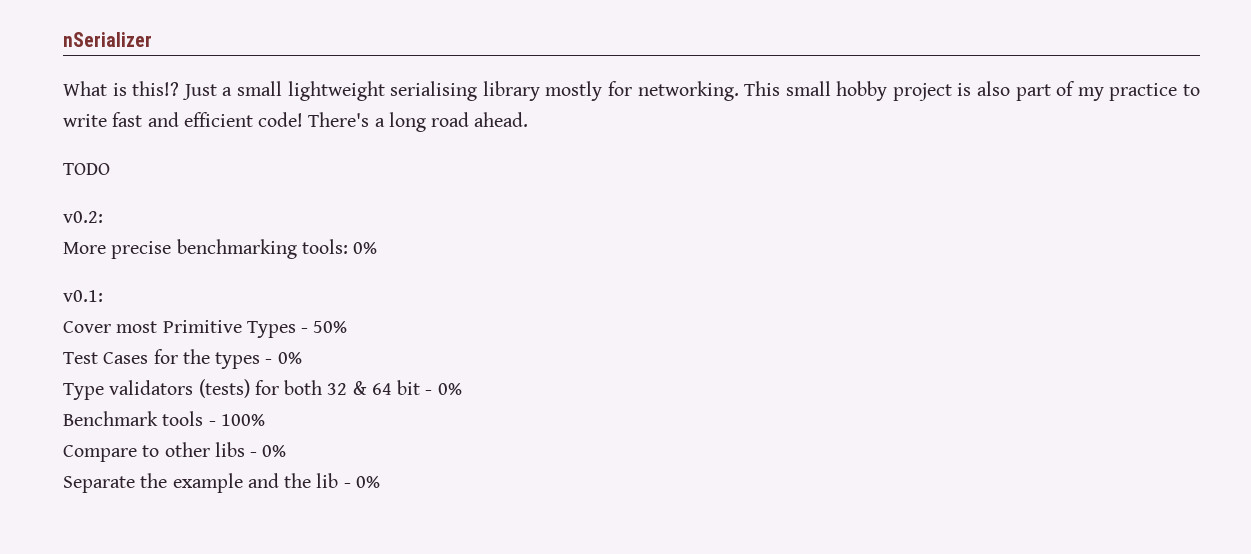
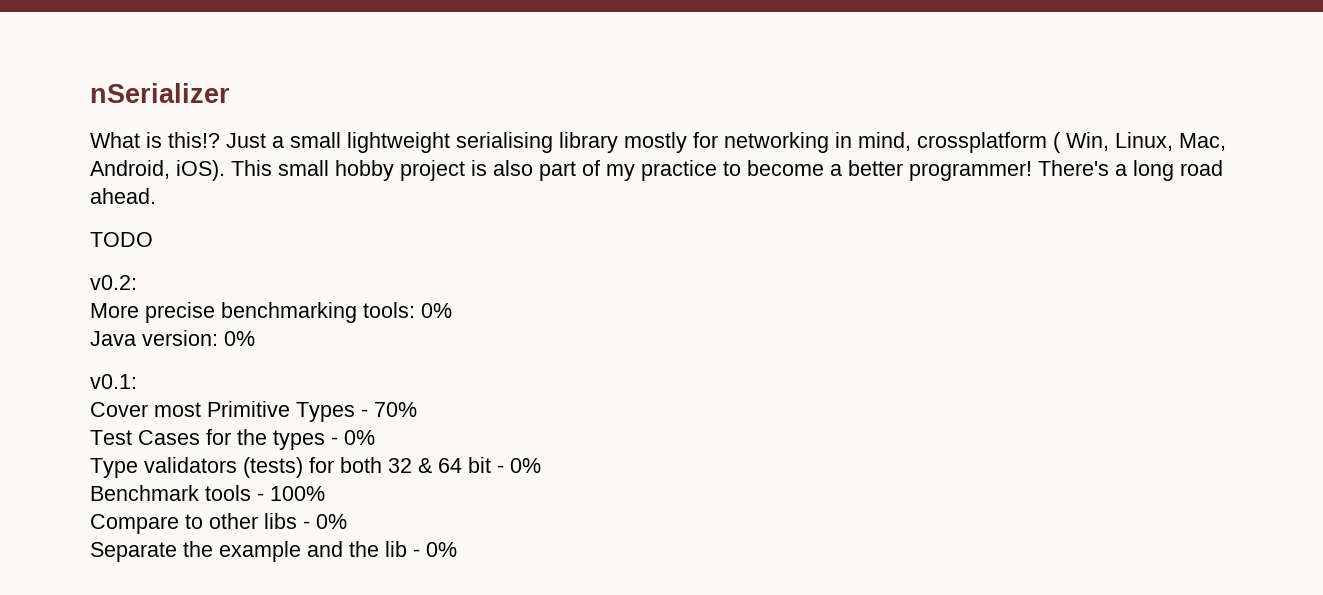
[637,81,739,101] networking. -> [724,132,1226,153] [90,160,225,181] networking in mind, crossplatform ( Win, Linux, Mac, Android, iOS).
[63,112,304,127] write fast and efficient code! -> [747,160,1032,181] become a better programmer!
(378, 248) none -> [90,330,255,346] // Java version: 0%
[313,321,348,333] 50% -> [374,402,417,417] 70%

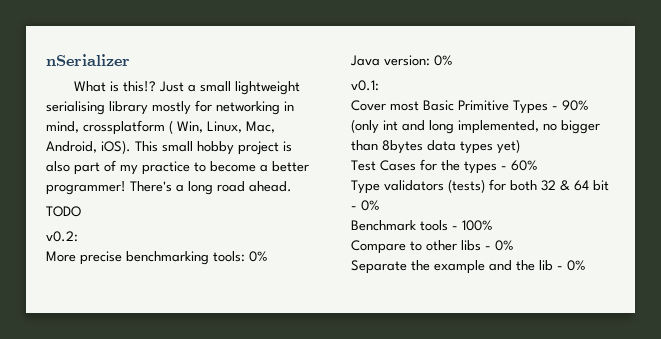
(201, 409) none -> [423,100,454,111] Basic
[374,402,417,417] 70% -> [562,100,589,111] [351,119,600,134] [351,139,520,154] 90% (only int and long implemented, no bigger than 8bytes data types yet)
[344,430,375,445] 0% -> [511,160,538,171] 60%

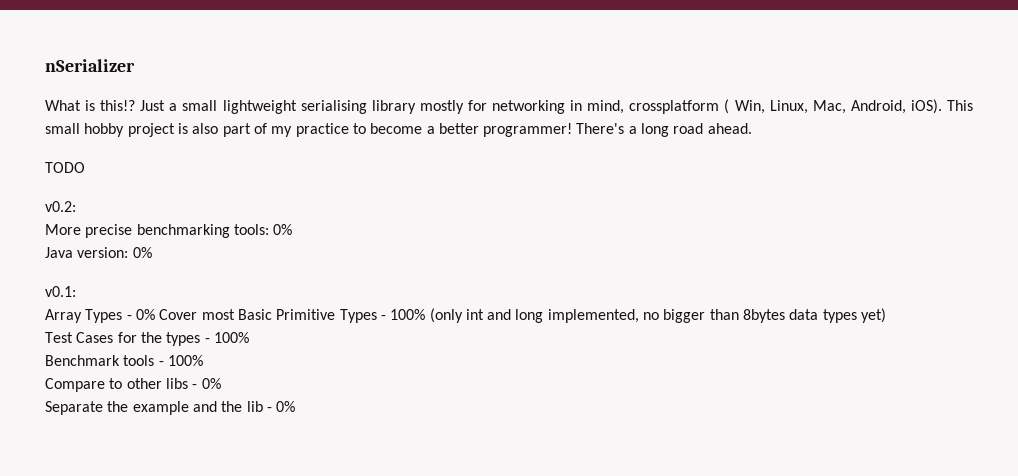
(379, 85) none -> [45,309,155,323] Array Types - 0%
[562,100,589,111] 90% -> [390,309,426,320] 100%
[511,160,538,171] [351,179,609,194] [351,200,380,211] 60% // Type validators (tests) for both 32 & 64 bit - 0% -> [213,332,249,343] 100%

